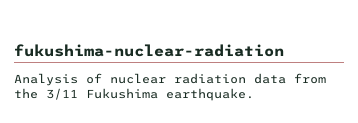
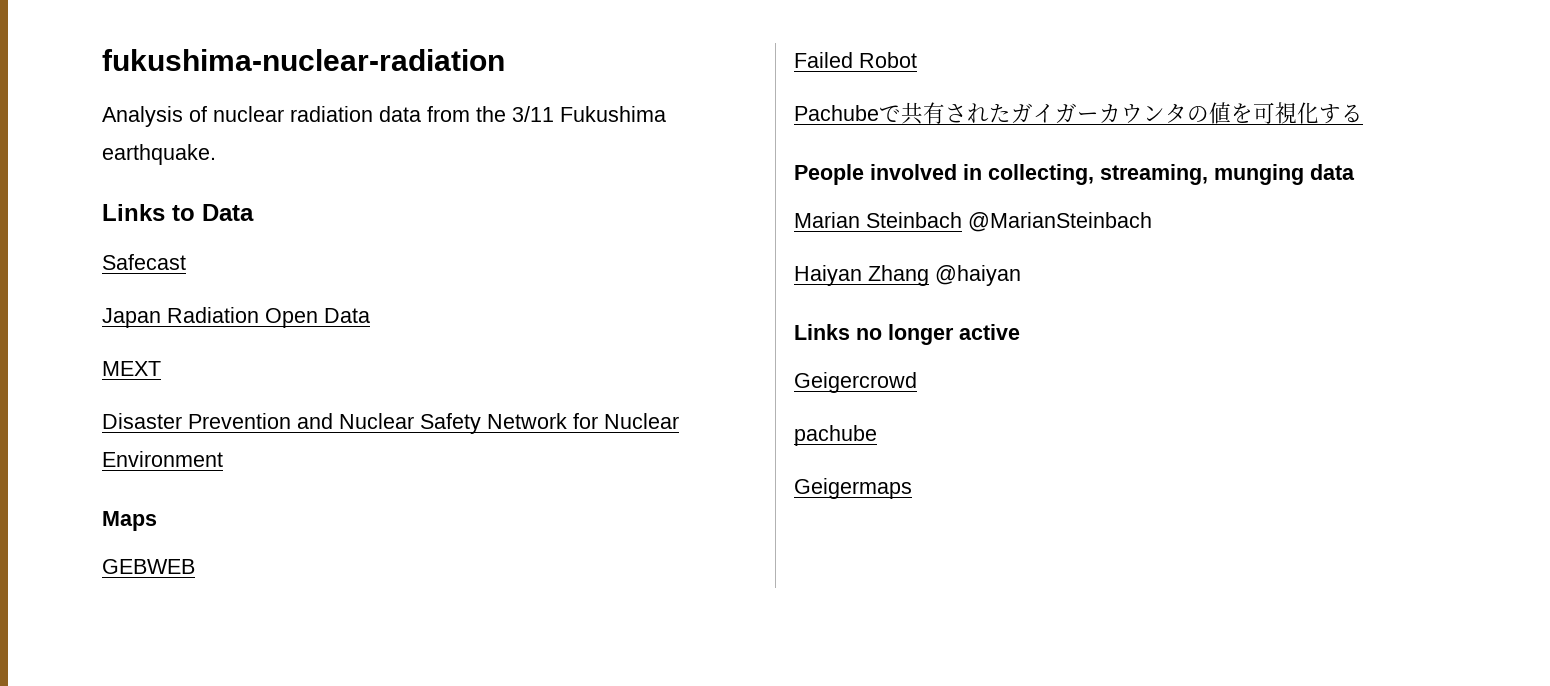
(254, 94) none -> [102,204,254,221] [102,254,186,270] [102,307,370,328] [102,361,161,376] [102,413,679,434] [102,451,223,467] [102,511,157,531] [102,559,195,574] [794,52,917,68] [794,102,1363,125] [794,164,1355,185] [794,212,1152,232] [794,265,1021,286] [794,324,1020,345] [794,372,917,393] [794,425,877,446] [794,478,912,499] // Links to Data // Safecast // Japan Radiation Open Data // MEXT // Disaster Prevention and Nuclear Safety Network for Nuclear Environment // Maps // GEBWEB // Failed Robot // Pachubeで共有されたガイガーカウンタの値を可視化する // People involved in collecting, streaming, munging data // Marian Steinbach @MarianSteinbach // Haiyan Zhang @haiyan // Links no longer active // Geigercrowd // pachube // Geigermaps

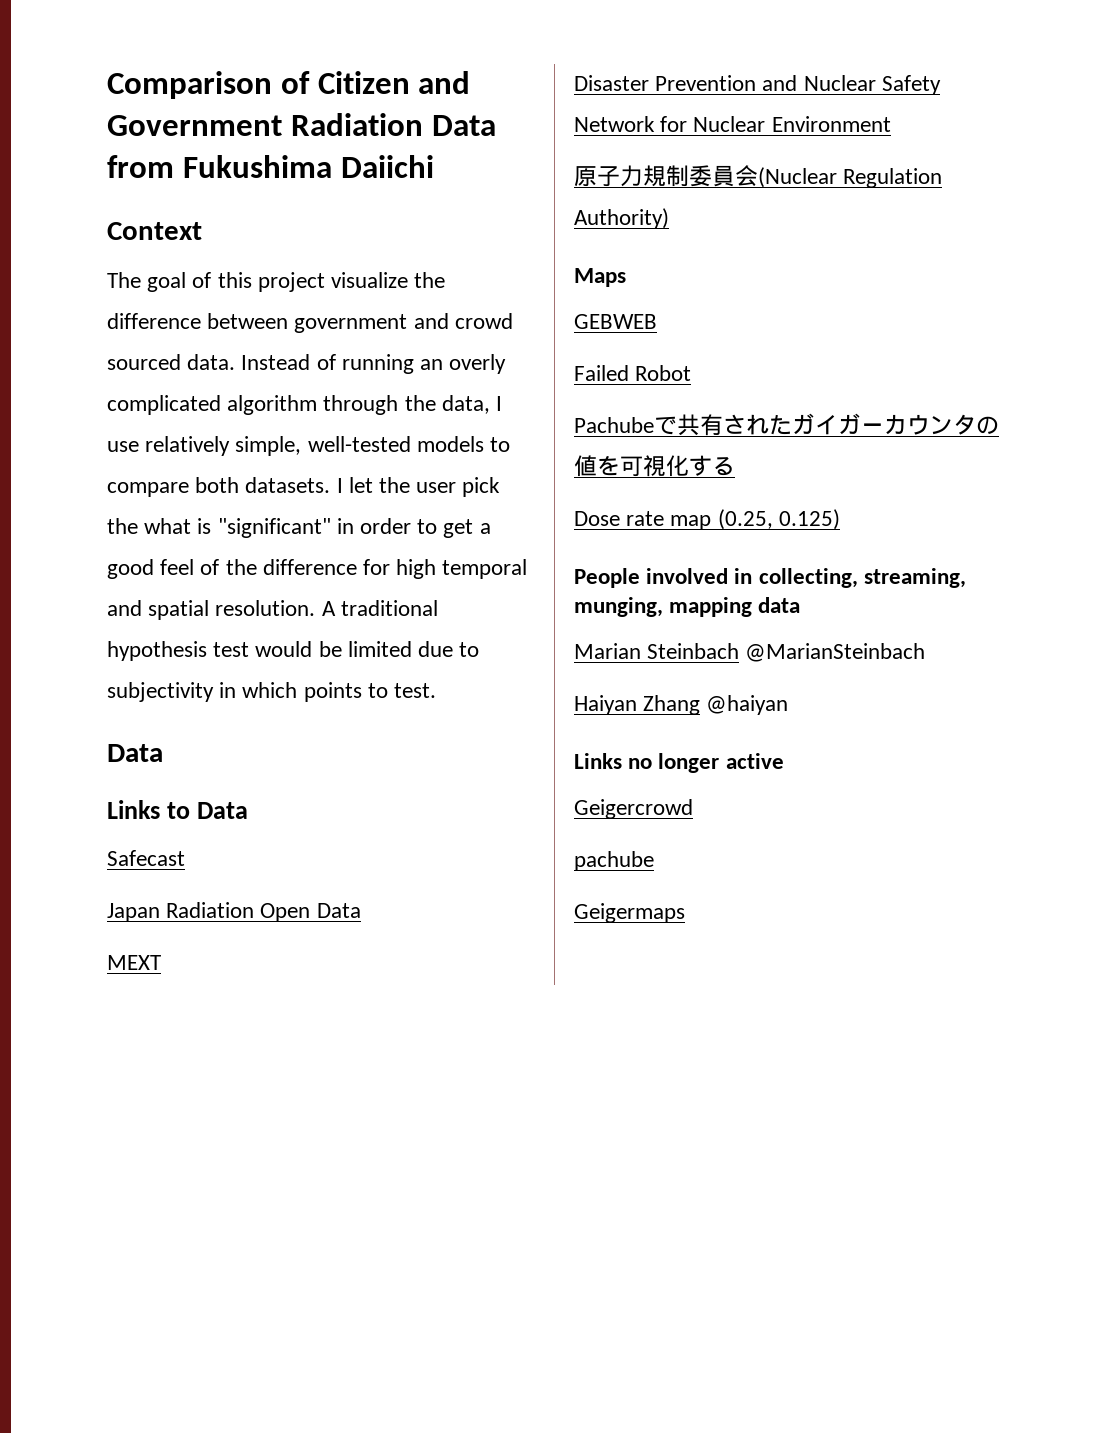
[102,49,505,71] [102,106,666,127] [102,144,216,165] fukushima-nuclear-radiation // Analysis of nuclear radiation data from the 3/11 Fukushima earthquake. -> [107,71,471,99] [107,113,496,136] [107,155,434,178] [107,222,202,240] [107,272,446,292] [107,313,513,333] [107,354,507,374] [107,395,503,415] [107,436,511,456] [107,477,501,497] [107,518,491,538] [107,559,528,579] [107,600,438,620] [107,641,480,661] [107,682,437,702] [107,744,163,762] Comparison of Citizen and Government Radiation Data from Fukushima Daiichi // Context // The goal of this project visualize the difference between government and crowd sourced data. Instead of running an overly complicated algorithm through the data, I use relatively simple, well-tested models to compare both datasets. I let the user pick the what is "significant" in order to get a good feel of the difference for high temporal and spatial resolution. A traditional hypothesis test would be limited due to subjectivity in which points to test. // Data
(223, 459) none -> [574,165,943,188] [574,208,669,229] // 原子力規制委員会(Nuclear Regulation Authority)
(1363, 113) none -> [574,509,840,530] // Dose rate map (0.25, 0.125)
[1214,164,1304,185] munging -> [574,597,753,617] munging, mapping

